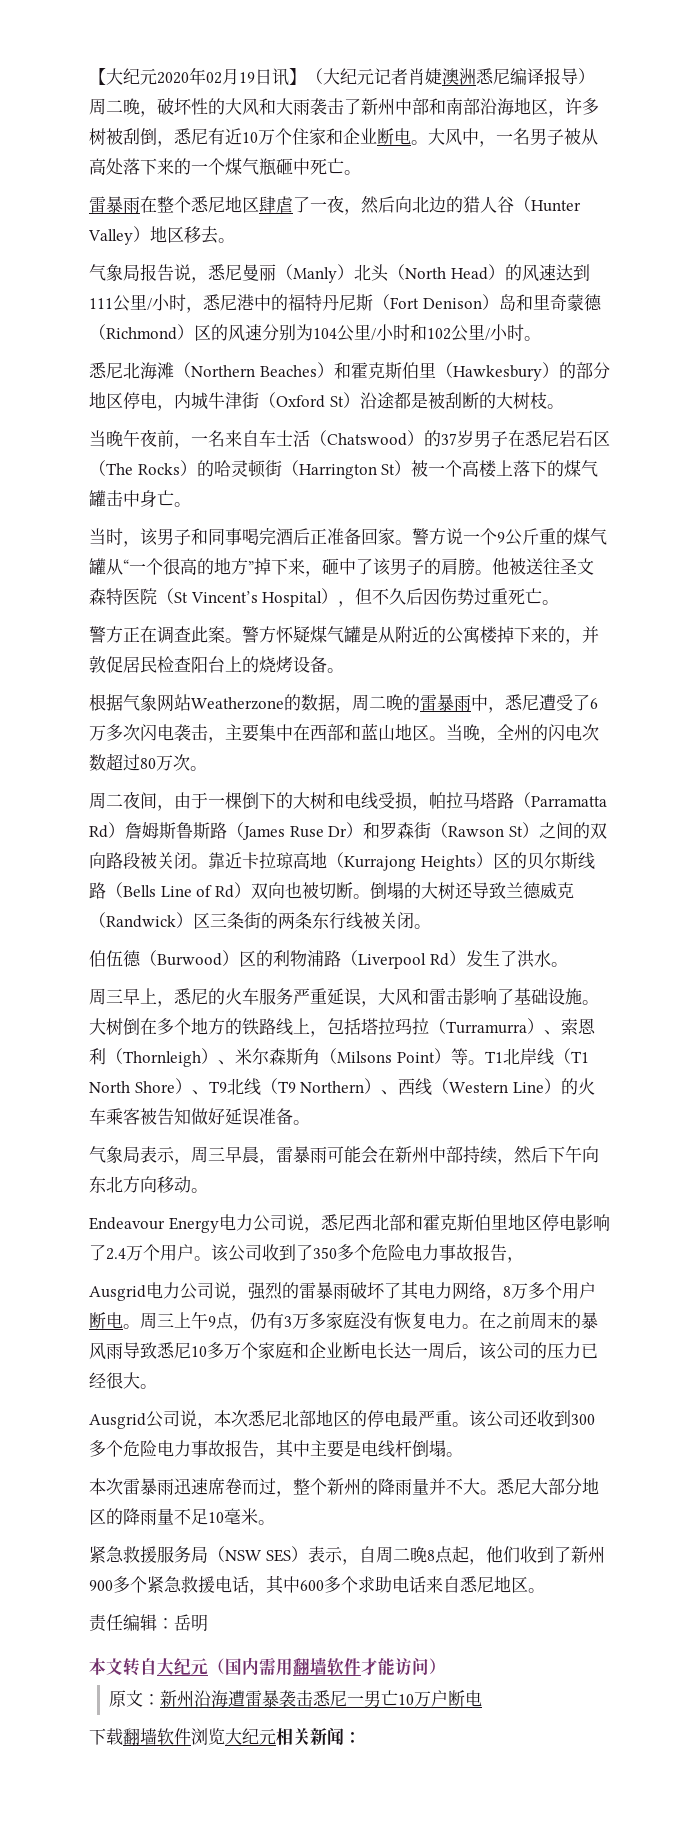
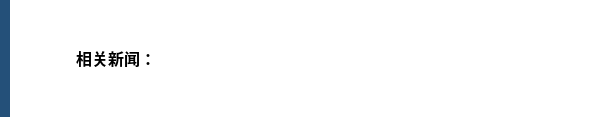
[89,67,595,86] [89,97,599,117] [89,128,598,147] [89,158,361,176] [89,196,581,215] [88,226,235,245] [89,264,590,283] [89,294,602,313] [89,324,541,342] [89,362,610,381] [89,392,564,411] [89,430,610,449] [89,459,599,479] [89,490,191,507] [89,528,607,547] [89,558,594,577] [89,588,560,607] [89,625,599,645] [89,656,344,673] [89,694,598,713] [89,723,599,743] [89,753,207,771] [89,792,607,811] [89,821,607,840] [89,852,595,871] [89,882,574,900] [89,912,431,930] [89,950,568,969] [89,988,599,1007] [89,1018,596,1037] [89,1048,589,1067] [89,1078,595,1096] [89,1108,310,1125] [89,1146,599,1165] [89,1176,208,1193] [89,1214,610,1233] [89,1244,524,1263] [89,1281,596,1301] [89,1312,598,1331] [89,1342,598,1361] [89,1372,157,1389] [89,1410,595,1429] [89,1439,463,1459] [89,1477,599,1497] [89,1508,275,1525] [89,1546,605,1565] [89,1575,545,1595] [89,1614,208,1632] [89,1657,446,1676] [108,1690,482,1708] [89,1728,276,1745] 【大纪元2020年02月19日讯】（大纪元记者肖婕澳洲悉尼编译报导）周二晚，破坏性的大风和大雨袭击了新州中部和南部沿海地区，许多树被刮倒，悉尼有近10万个住家和企业断电。大风中，一名男子被从高处落下来的一个煤气瓶砸中死亡。 // 雷暴雨在整个悉尼地区肆虐了一夜，然后向北边的猎人谷（Hunter Valley）地区移去。 // 气象局报告说，悉尼曼丽（Manly）北头（North Head）的风速达到111公里/小时，悉尼港中的福特丹尼斯（Fort Denison）岛和里奇蒙德（Richmond）区的风速分别为104公里/小时和102公里/小时。 // 悉尼北海滩（Northern Beaches）和霍克斯伯里（Hawkesbury）的部分地区停电，内城牛津街（Oxford St）沿途都是被刮断的大树枝。 // 当晚午夜前，一名来自车士活（Chatswood）的37岁男子在悉尼岩石区（The Rocks）的哈灵顿街（Harrington St）被一个高楼上落下的煤气罐击中身亡。 // 当时，该男子和同事喝完酒后正准备回家。警方说一个9公斤重的煤气罐从“一个很高的地方”掉下来，砸中了该男子的肩膀。他被送往圣文森特医院（St Vincent’s Hospital），但不久后因伤势过重死亡。 // 警方正在调查此案。警方怀疑煤气罐是从附近的公寓楼掉下来的，并敦促居民检查阳台上的烧烤设备。 // 根据气象网站Weatherzone的数据，周二晚的雷暴雨中，悉尼遭受了6万多次闪电袭击，主要集中在西部和蓝山地区。当晚，全州的闪电次数超过80万次。 // 周二夜间，由于一棵倒下的大树和电线受损，帕拉马塔路（Parramatta Rd）詹姆斯鲁斯路（James Ruse Dr）和罗森街（Rawson St）之间的双向路段被关闭。靠近卡拉琼高地（Kurrajong Heights）区的贝尔斯线路（Bells Line of Rd）双向也被切断。倒塌的大树还导致兰德威克（Randwick）区三条街的两条东行线被关闭。 // 伯伍德（Burwood）区的利物浦路（Liverpool Rd）发生了洪水。 // 周三早上，悉尼的火车服务严重延误，大风和雷击影响了基础设施。大树倒在多个地方的铁路线上，包括塔拉玛拉（Turramurra）、索恩利（Thornleigh）、米尔森斯角（Milsons Point）等。T1北岸线（T1 North Shore）、T9北线（T9 Northern）、西线（Western Line）的火车乘客被告知做好延误准备。 // 气象局表示，周三早晨，雷暴雨可能会在新州中部持续，然后下午向东北方向移动。 // Endeavour Energy电力公司说，悉尼西北部和霍克斯伯里地区停电影响了2.4万个用户。该公司收到了350多个危险电力事故报告， // Ausgrid电力公司说，强烈的雷暴雨破坏了其电力网络，8万多个用户断电。周三上午9点，仍有3万多家庭没有恢复电力。在之前周末的暴风雨导致悉尼10多万个家庭和企业断电长达一周后，该公司的压力已经很大。 // Ausgrid公司说，本次悉尼北部地区的停电最严重。该公司还收到300多个危险电力事故报告，其中主要是电线杆倒塌。 // 本次雷暴雨迅速席卷而过，整个新州的降雨量并不大。悉尼大部分地区的降雨量不足10毫米。 // 紧急救援服务局（NSW SES）表示，自周二晚8点起，他们收到了新州900多个紧急救援电话，其中600多个求助电话来自悉尼地区。 // 责任编辑：岳明 // 本文转自大纪元（国内需用翻墙软件才能访问） // 原文：新州沿海遭雷暴袭击悉尼一男亡10万户断电 // 下载翻墙软件浏览大纪元 -> (76, 59) none

